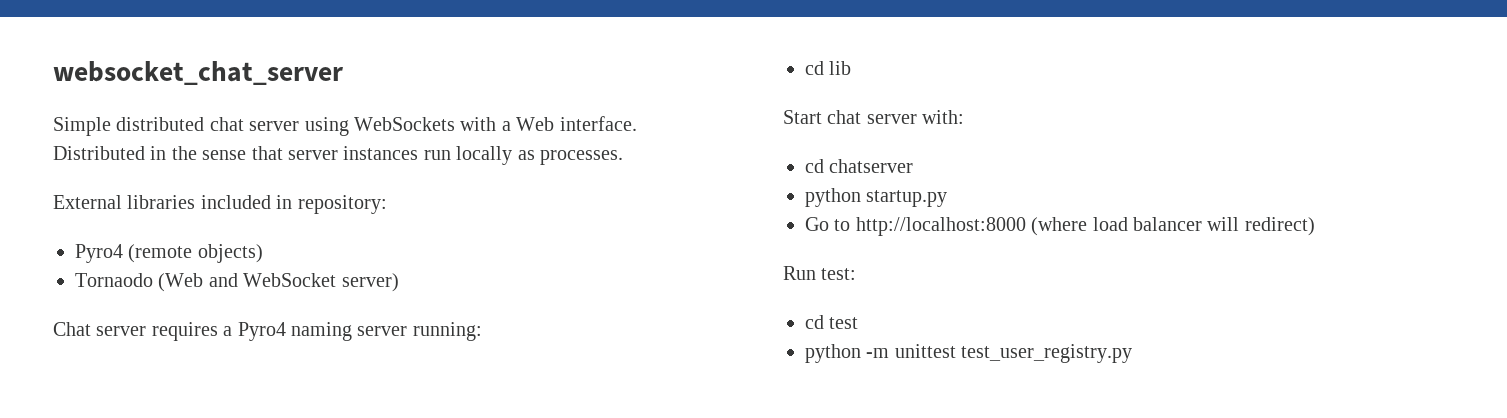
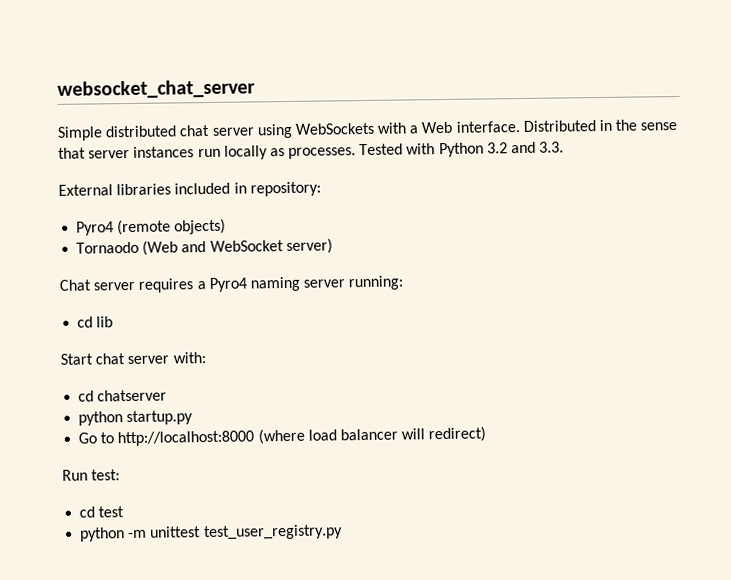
(623, 157) none -> [359,141,565,158] Tested with Python 3.2 and 3.3.

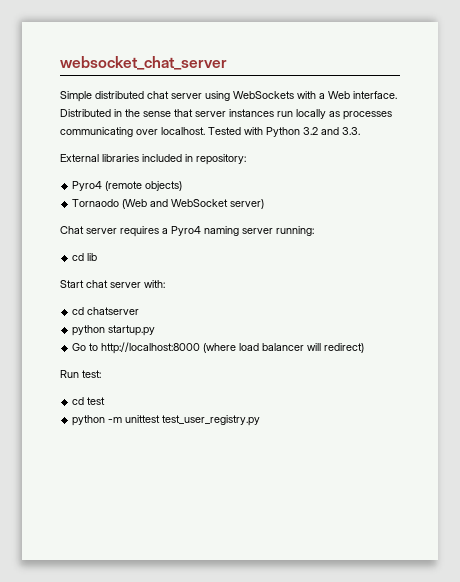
[288,147,357,159] processes. -> [343,111,392,120] [60,127,205,137] processes communicating over localhost.

